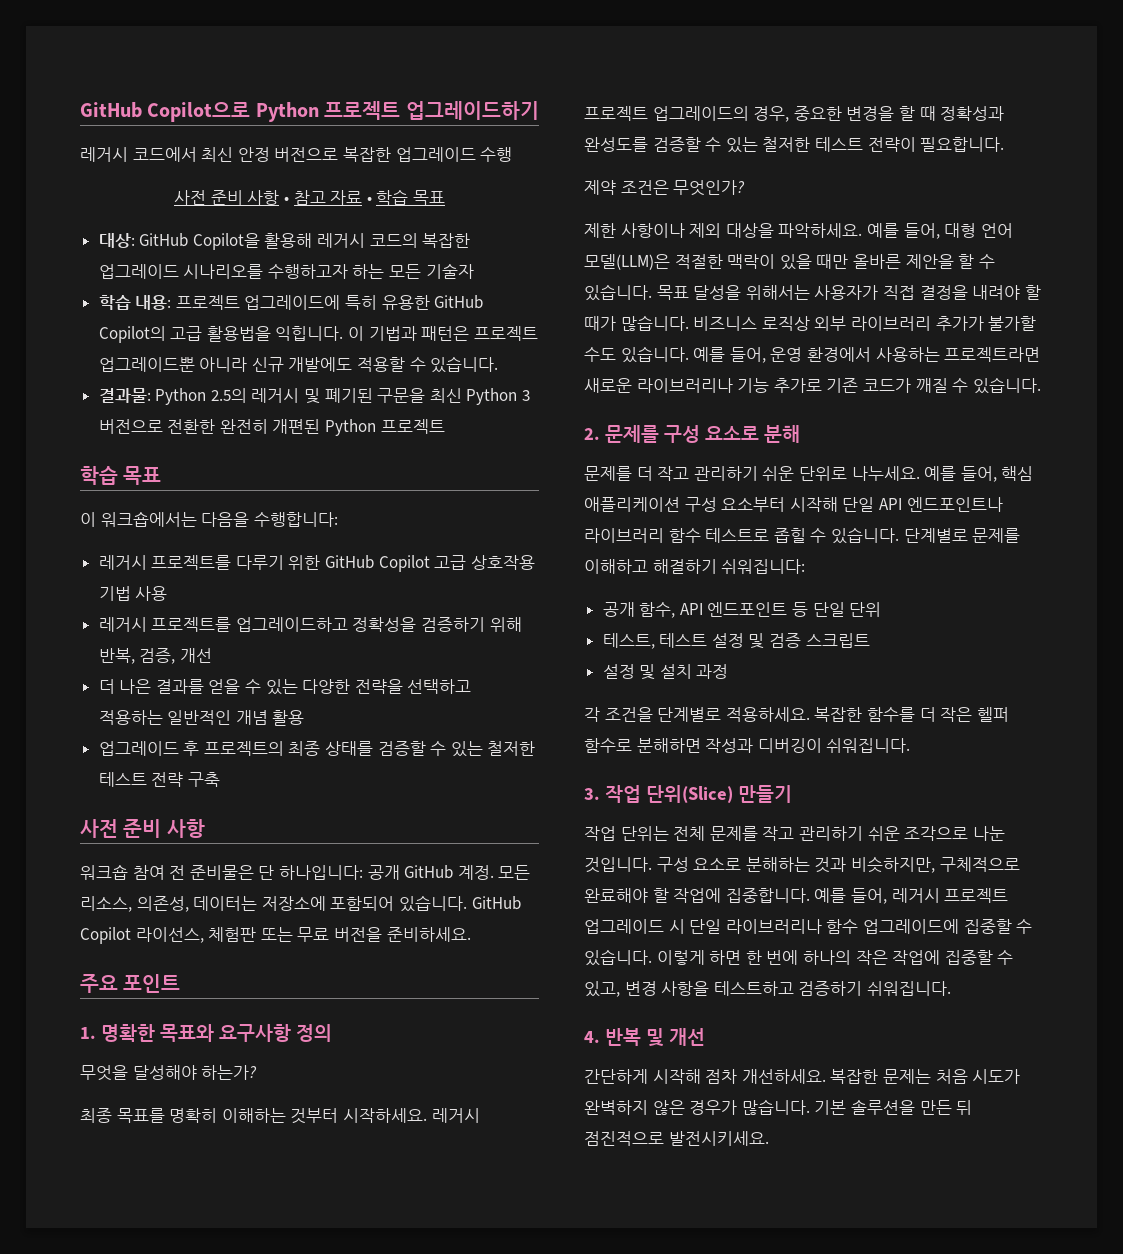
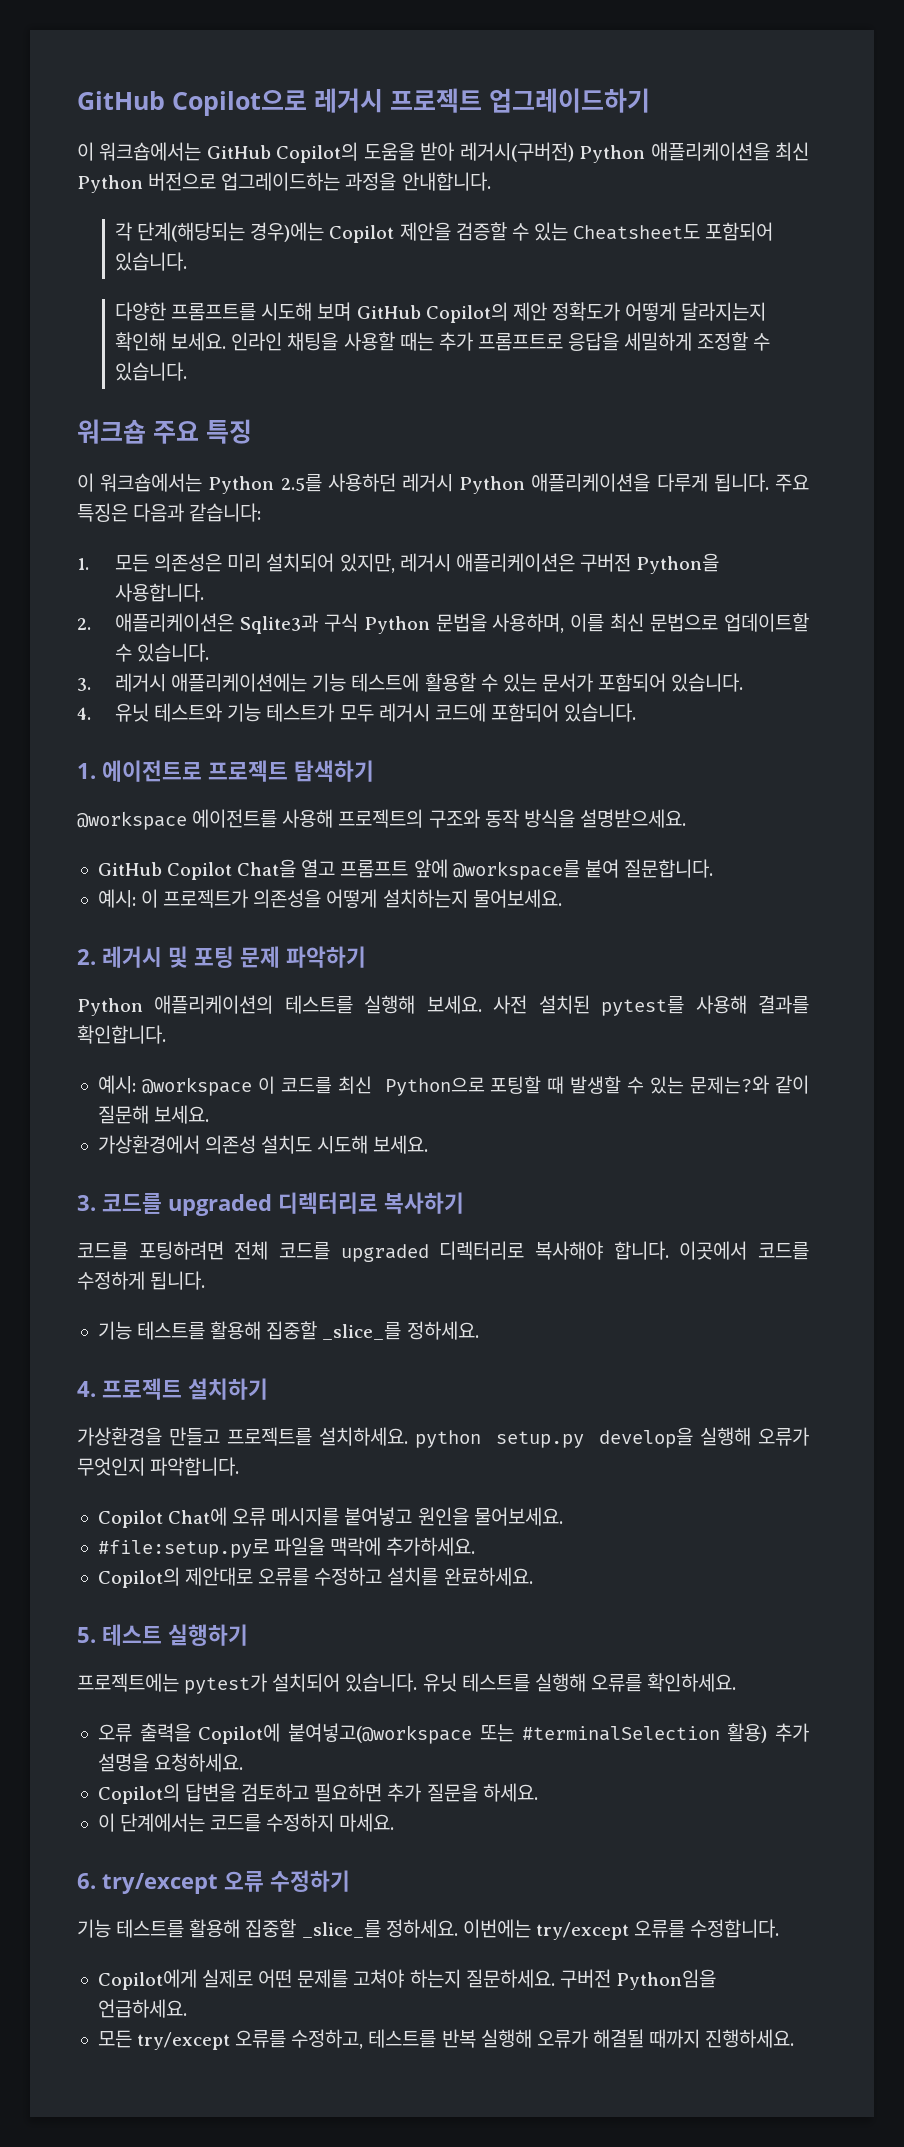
[255,102,319,122] Python -> [314,88,383,113] 레거시
[80,147,513,162] [174,189,445,205] [98,233,471,250] [98,263,474,279] [98,295,484,310] [98,326,538,343] [98,356,499,373] [98,388,531,405] [98,419,445,436] [80,466,162,485] [80,511,338,527] [98,555,535,572] [98,586,168,601] [98,617,522,632] [98,648,212,664] [98,679,472,695] [98,710,305,726] [98,741,536,757] [98,772,220,787] [80,819,205,838] [80,864,531,880] [80,895,521,912] [80,927,471,944] [80,974,181,993] [80,1024,332,1042] [80,1065,258,1081] [80,1108,480,1124] [584,106,1005,122] [584,137,1005,153] [584,180,746,196] [584,223,1013,239] [584,254,995,270] [584,284,1041,301] [584,315,1037,331] [584,346,1041,363] [584,377,1041,394] [584,425,800,443] [584,466,1034,482] [584,497,1003,512] [584,527,1021,544] [584,559,806,574] [602,602,882,618] [602,633,870,649] [602,664,729,680] [584,707,1009,722] [584,738,911,753] [584,785,792,803] [584,826,1005,841] [584,856,1020,873] [584,888,1009,904] [584,919,1033,934] [584,949,1014,966] [584,981,951,997] [584,1028,705,1047] [584,1069,1021,1084] [584,1099,973,1115] [584,1131,769,1146] 레거시 코드에서 최신 안정 버전으로 복잡한 업그레이드 수행 // 사전 준비 사항 • 참고 자료 • 학습 목표 // 대상: GitHub Copilot을 활용해 레거시 코드의 복잡한 업그레이드 시나리오를 수행하고자 하는 모든 기술자 // 학습 내용: 프로젝트 업그레이드에 특히 유용한 GitHub Copilot의 고급 활용법을 익힙니다. 이 기법과 패턴은 프로젝트 업그레이드뿐 아니라 신규 개발에도 적용할 수 있습니다. // 결과물: Python 2.5의 레거시 및 폐기된 구문을 최신 Python 3 버전으로 전환한 완전히 개편된 Python 프로젝트 // 학습 목표 // 이 워크숍에서는 다음을 수행합니다: // 레거시 프로젝트를 다루기 위한 GitHub Copilot 고급 상호작용 기법 사용 // 레거시 프로젝트를 업그레이드하고 정확성을 검증하기 위해 반복, 검증, 개선 // 더 나은 결과를 얻을 수 있는 다양한 전략을 선택하고 적용하는 일반적인 개념 활용 // 업그레이드 후 프로젝트의 최종 상태를 검증할 수 있는 철저한 테스트 전략 구축 // 사전 준비 사항 // 워크숍 참여 전 준비물은 단 하나입니다: 공개 GitHub 계정. 모든 리소스, 의존성, 데이터는 저장소에 포함되어 있습니다. GitHub Copilot 라이선스, 체험판 또는 무료 버전을 준비하세요. // 주요 포인트 // 1. 명확한 목표와 요구사항 정의 // 무엇을 달성해야 하는가? // 최종 목표를 명확히 이해하는 것부터 시작하세요. 레거시 프로젝트 업그레이드의 경우, 중요한 변경을 할 때 정확성과 완성도를 검증할 수 있는 철저한 테스트 전략이 필요합니다. // 제약 조건은 무엇인가? // 제한 사항이나 제외 대상을 파악하세요. 예를 들어, 대형 언어 모델(LLM)은 적절한 맥락이 있을 때만 올바른 제안을 할 수 있습니다. 목표 달성을 위해서는 사용자가 직접 결정을 내려야 할 때가 많습니다. 비즈니스 로직상 외부 라이브러리 추가가 불가할 수도 있습니다. 예를 들어, 운영 환경에서 사용하는 프로젝트라면 새로운 라이브러리나 기능 추가로 기존 코드가 깨질 수 있습니다. // 2. 문제를 구성 요소로 분해 // 문제를 더 작고 관리하기 쉬운 단위로 나누세요. 예를 들어, 핵심 애플리케이션 구성 요소부터 시작해 단일 API 엔드포인트나 라이브러리 함수 테스트로 좁힐 수 있습니다. 단계별로 문제를 이해하고 해결하기 쉬워집니다: // 공개 함수, API 엔드포인트 등 단일 단위 // 테스트, 테스트 설정 및 검증 스크립트 // 설정 및 설치 과정 // 각 조건을 단계별로 적용하세요. 복잡한 함수를 더 작은 헬퍼 함수로 분해하면 작성과 디버깅이 쉬워집니다. // 3. 작업 단위(Slice) 만들기 // 작업 단위는 전체 문제를 작고 관리하기 쉬운 조각으로 나눈 것입니다. 구성 요소로 분해하는 것과 비슷하지만, 구체적으로 완료해야 할 작업에 집중합니다. 예를 들어, 레거시 프로젝트 업그레이드 시 단일 라이브러리나 함수 업그레이드에 집중할 수 있습니다. 이렇게 하면 한 번에 하나의 작은 작업에 집중할 수 있고, 변경 사항을 테스트하고 검증하기 쉬워집니다. // 4. 반복 및 개선 // 간단하게 시작해 점차 개선하세요. 복잡한 문제는 처음 시도가 완벽하지 않은 경우가 많습니다. 기본 솔루션을 만든 뒤 점진적으로 발전시키세요. -> [77,142,810,163] [77,172,491,193] [114,222,774,243] [114,252,187,271] [114,302,767,323] [114,332,771,351] [114,362,187,381] [77,419,252,444] [77,473,810,494] [77,503,262,522] [77,553,720,574] [114,583,204,602] [77,613,810,634] [114,643,210,662] [77,673,744,692] [77,703,637,722] [77,760,374,782] [77,809,686,830] [97,859,713,880] [97,889,562,908] [77,946,366,968] [77,995,810,1016] [77,1025,166,1044] [97,1075,810,1096] [97,1105,210,1124] [97,1135,429,1154] [77,1192,464,1216] [77,1241,809,1262] [77,1271,206,1290] [97,1321,479,1340] [77,1378,268,1400] [77,1427,810,1448] [77,1457,240,1476] [97,1507,563,1528] [97,1537,476,1558] [97,1567,533,1588] [77,1624,248,1646] [77,1673,737,1694] [97,1723,809,1744] [97,1753,244,1772] [97,1783,538,1804] [97,1813,395,1832] [77,1870,350,1894] [77,1919,780,1940] [97,1969,716,1990] [97,1999,187,2018] [97,2029,795,2050] 이 워크숍에서는 GitHub Copilot의 도움을 받아 레거시(구버전) Python 애플리케이션을 최신 Python 버전으로 업그레이드하는 과정을 안내합니다. // 각 단계(해당되는 경우)에는 Copilot 제안을 검증할 수 있는 Cheatsheet도 포함되어 있습니다. // 다양한 프롬프트를 시도해 보며 GitHub Copilot의 제안 정확도가 어떻게 달라지는지 확인해 보세요. 인라인 채팅을 사용할 때는 추가 프롬프트로 응답을 세밀하게 조정할 수 있습니다. // 워크숍 주요 특징 // 이 워크숍에서는 Python 2.5를 사용하던 레거시 Python 애플리케이션을 다루게 됩니다. 주요 특징은 다음과 같습니다: // 1. 모든 의존성은 미리 설치되어 있지만, 레거시 애플리케이션은 구버전 Python을 사용합니다. // 2. 애플리케이션은 Sqlite3과 구식 Python 문법을 사용하며, 이를 최신 문법으로 업데이트할 수 있습니다. // 3. 레거시 애플리케이션에는 기능 테스트에 활용할 수 있는 문서가 포함되어 있습니다. // 4. 유닛 테스트와 기능 테스트가 모두 레거시 코드에 포함되어 있습니다. // 1. 에이전트로 프로젝트 탐색하기 // @workspace 에이전트를 사용해 프로젝트의 구조와 동작 방식을 설명받으세요. // GitHub Copilot Chat을 열고 프롬프트 앞에 @workspace를 붙여 질문합니다. // 예시: 이 프로젝트가 의존성을 어떻게 설치하는지 물어보세요. // 2. 레거시 및 포팅 문제 파악하기 // Python 애플리케이션의 테스트를 실행해 보세요. 사전 설치된 pytest를 사용해 결과를 확인합니다. // 예시: @workspace 이 코드를 최신 Python으로 포팅할 때 발생할 수 있는 문제는?와 같이 질문해 보세요. // 가상환경에서 의존성 설치도 시도해 보세요. // 3. 코드를 upgraded 디렉터리로 복사하기 // 코드를 포팅하려면 전체 코드를 upgraded 디렉터리로 복사해야 합니다. 이곳에서 코드를 수정하게 됩니다. // 기능 테스트를 활용해 집중할 _slice_를 정하세요. // 4. 프로젝트 설치하기 // 가상환경을 만들고 프로젝트를 설치하세요. python setup.py develop을 실행해 오류가 무엇인지 파악합니다. // Copilot Chat에 오류 메시지를 붙여넣고 원인을 물어보세요. // #file:setup.py로 파일을 맥락에 추가하세요. // Copilot의 제안대로 오류를 수정하고 설치를 완료하세요. // 5. 테스트 실행하기 // 프로젝트에는 pytest가 설치되어 있습니다. 유닛 테스트를 실행해 오류를 확인하세요. // 오류 출력을 Copilot에 붙여넣고(@workspace 또는 #terminalSelection 활용) 추가 설명을 요청하세요. // Copilot의 답변을 검토하고 필요하면 추가 질문을 하세요. // 이 단계에서는 코드를 수정하지 마세요. // 6. try/except 오류 수정하기 // 기능 테스트를 활용해 집중할 _slice_를 정하세요. 이번에는 try/except 오류를 수정합니다. // Copilot에게 실제로 어떤 문제를 고쳐야 하는지 질문하세요. 구버전 Python임을 언급하세요. // 모든 try/except 오류를 수정하고, 테스트를 반복 실행해 오류가 해결될 때까지 진행하세요.

